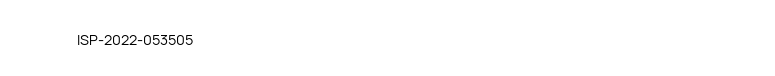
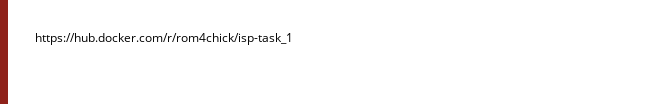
[77,35,193,45] ISP-2022-053505 -> [35,33,293,45] https://hub.docker.com/r/rom4chick/isp-task_1

